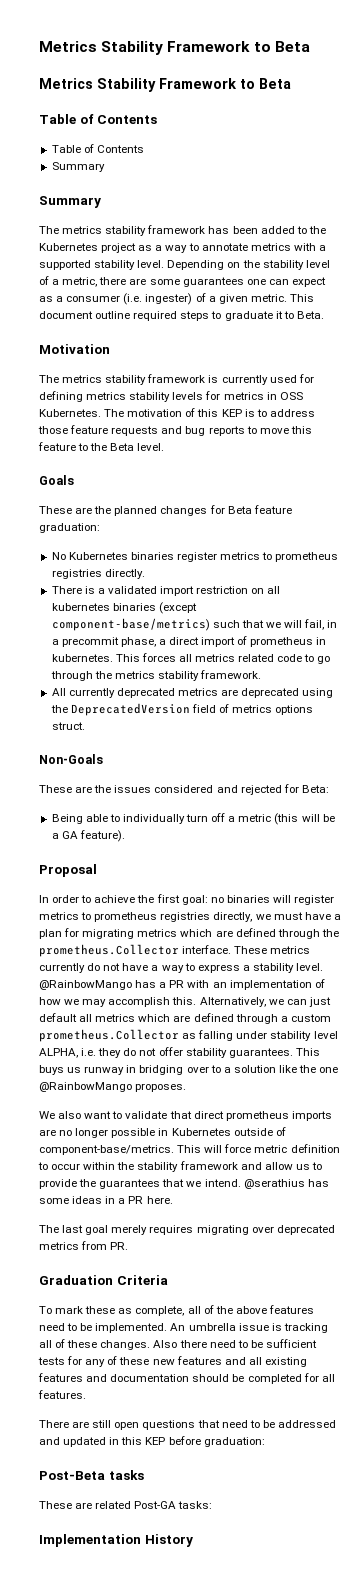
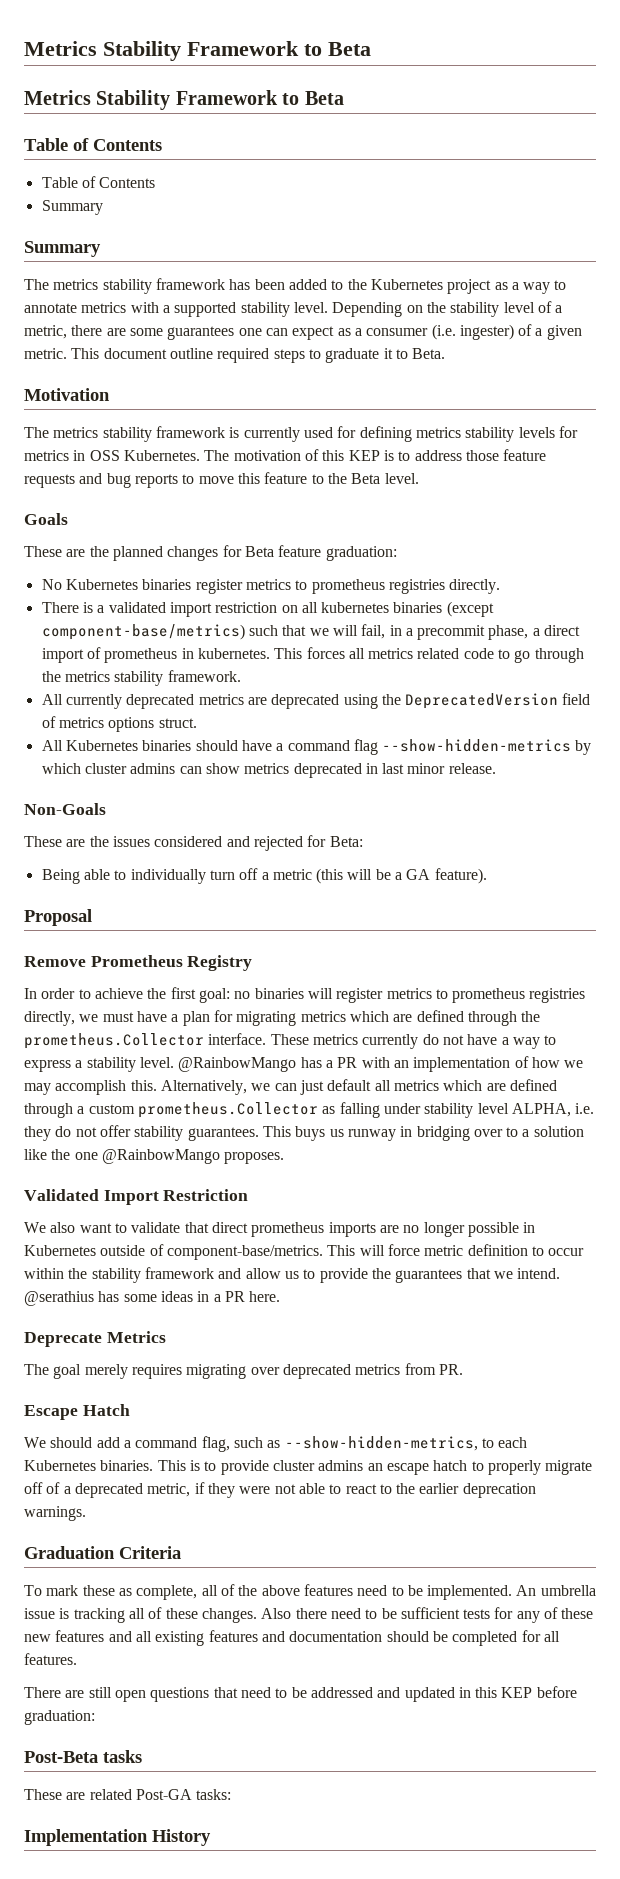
(85, 726) none -> [41,739,592,755] [41,763,496,778] // All Kubernetes binaries should have a command flag --show-hidden-metrics by which cluster admins can show metrics deprecated in last minor release.
(97, 870) none -> [24,955,253,971] // Remove Prometheus Registry
(187, 1087) none -> [24,1189,249,1205] // Validated Import Restriction
[39,1225,84,1233] // The last -> [24,1331,166,1347] [24,1364,49,1375] // Deprecate Metrics // The
(129, 1246) none -> [24,1404,130,1420] [24,1436,528,1452] [24,1460,593,1475] [24,1482,536,1498] [24,1506,86,1521] // Escape Hatch // We should add a command flag, such as --show-hidden-metrics, to each Kubernetes binaries. This is to provide cluster admins an escape hatch to properly migrate off of a deprecated metric, if they were not able to react to the earlier deprecation warnings.

